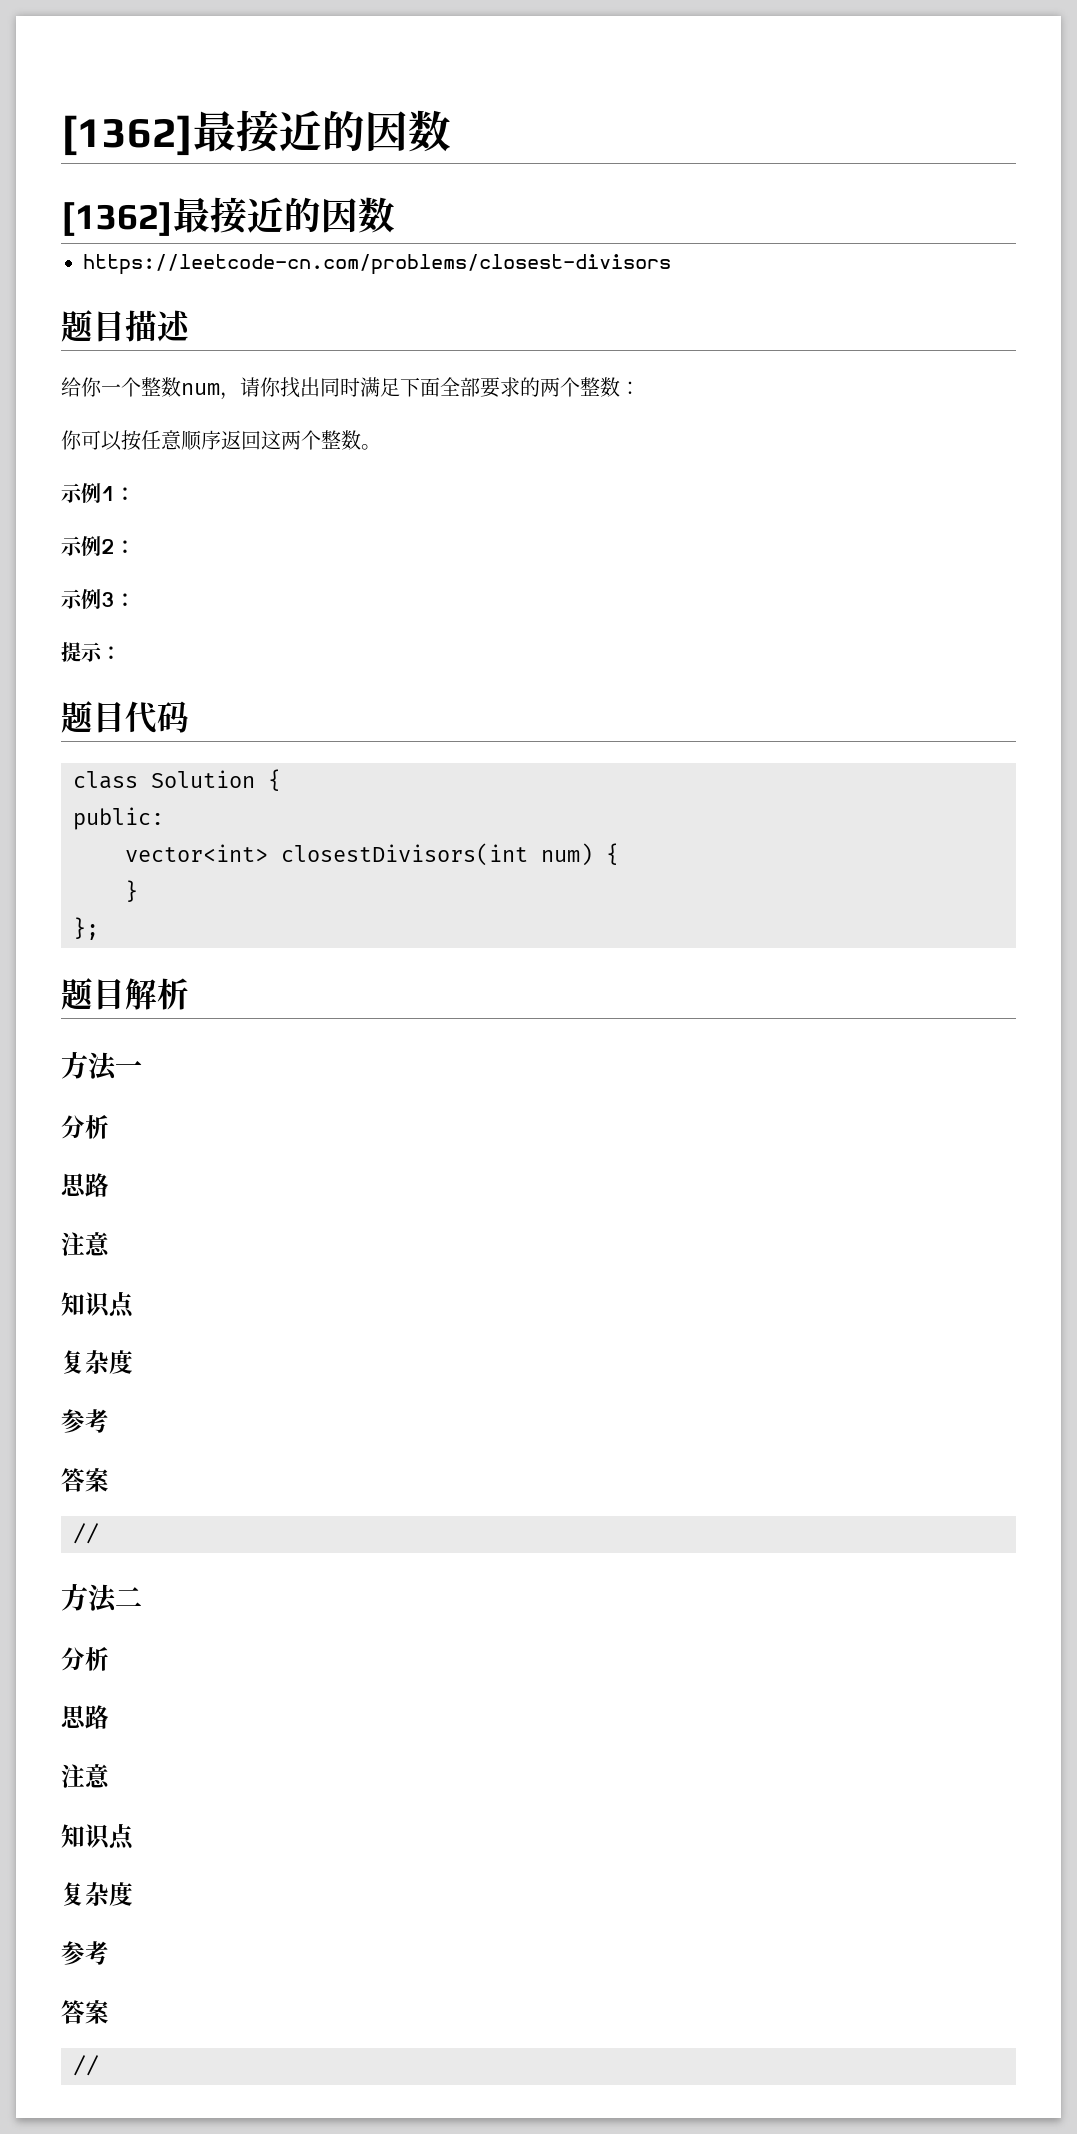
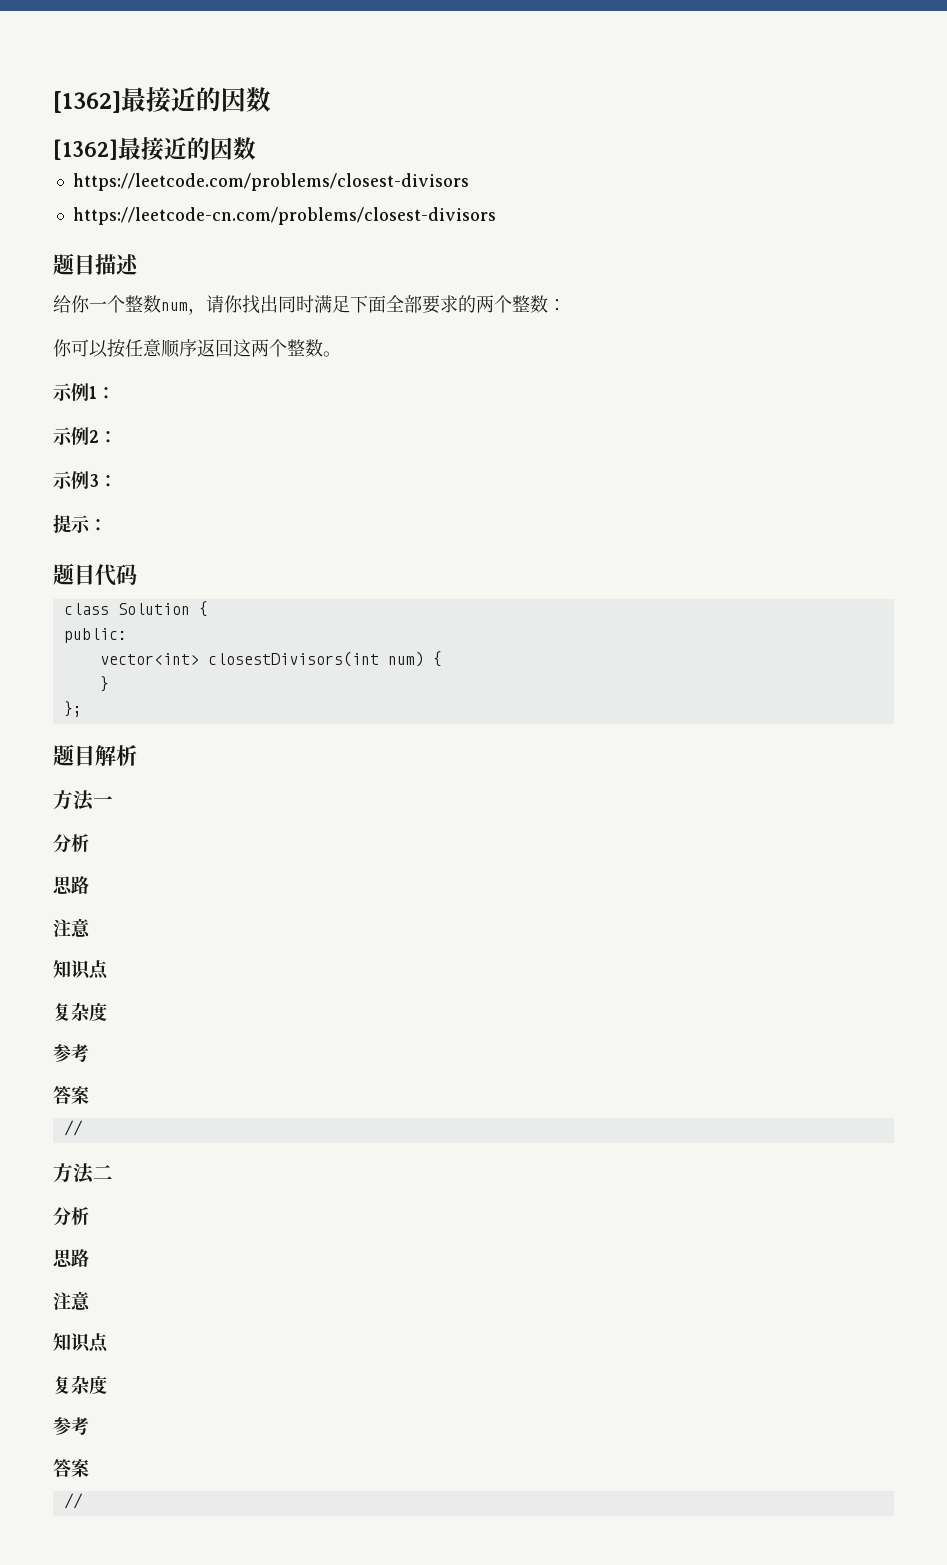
(395, 215) none -> [72,173,469,191] // https://leetcode.com/problems/closest-divisors

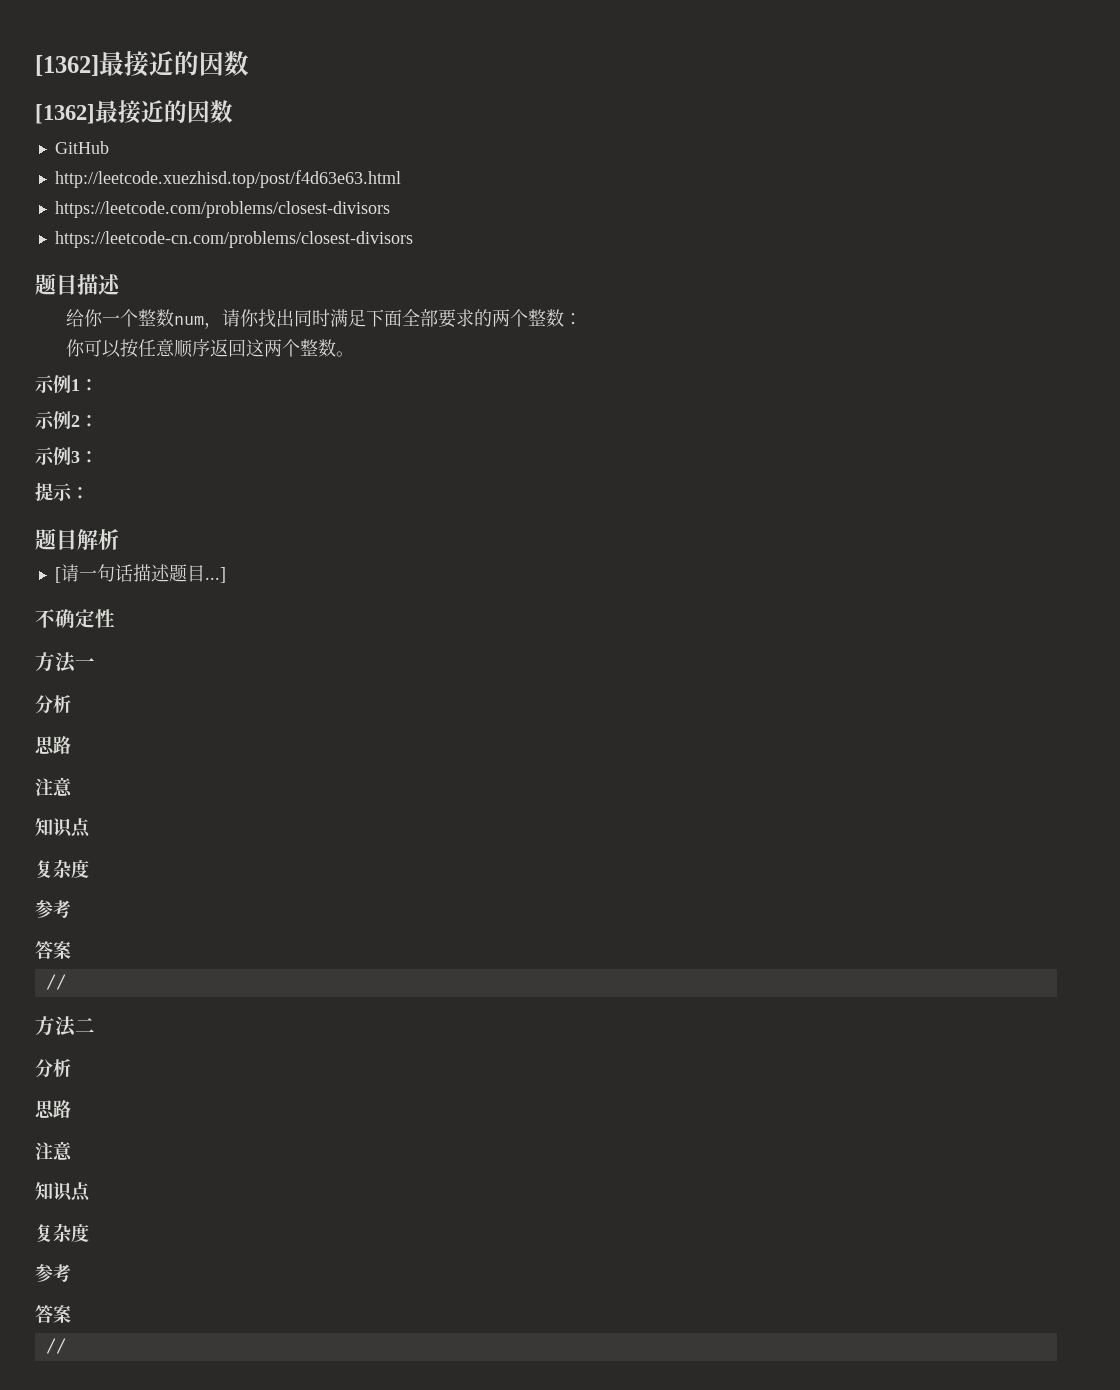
(256, 148) none -> [54,141,109,154] [54,170,401,188] // GitHub // http://leetcode.xuezhisd.top/post/f4d63e63.html
[95,564,137,586] [63,601,208,617] [63,628,127,643] [99,651,442,667] [99,676,109,692] [63,701,82,717] [53,744,137,766] 代码 // class Solution { // public: // vector<int> closestDivisors(int num) { // } // }; // 题目解析 -> [77,529,119,550] [54,564,226,583] [35,609,115,628] 解析 // [请一句话描述题目...] // 不确定性

